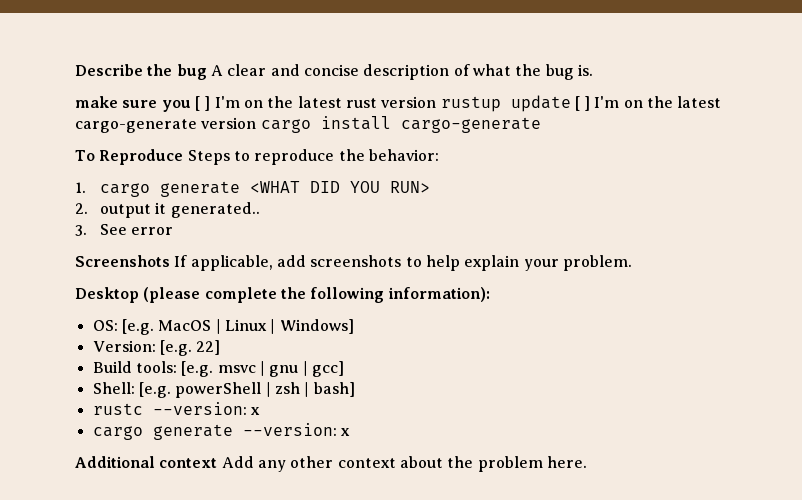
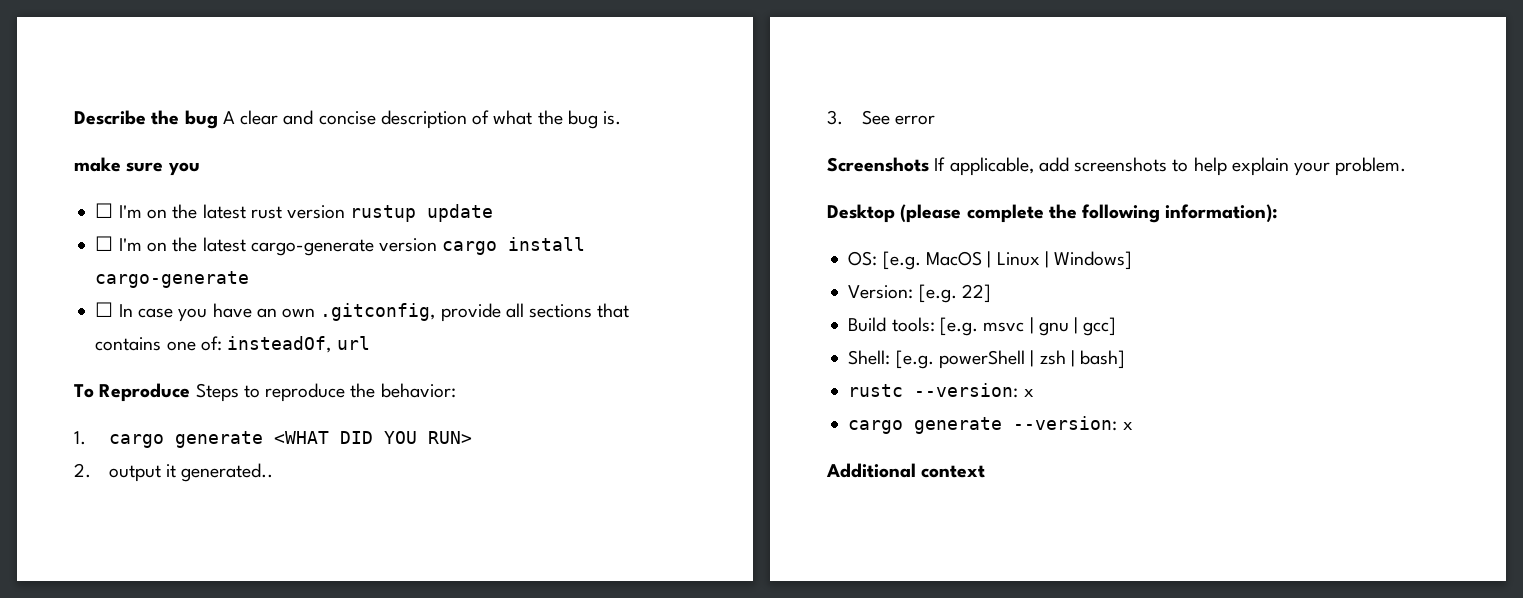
[194,96,211,111] [ ] -> [95,203,114,218] // ☐
[574,96,591,111] [ ] -> [95,236,114,251] // ☐
(541, 125) none -> [95,302,630,322] [95,336,370,353] // ☐ In case you have an own .gitconfig, provide all sections that contains one of: insteadOf, url
[221,456,587,472] Add any other context about the problem here. -> (986, 471) none

